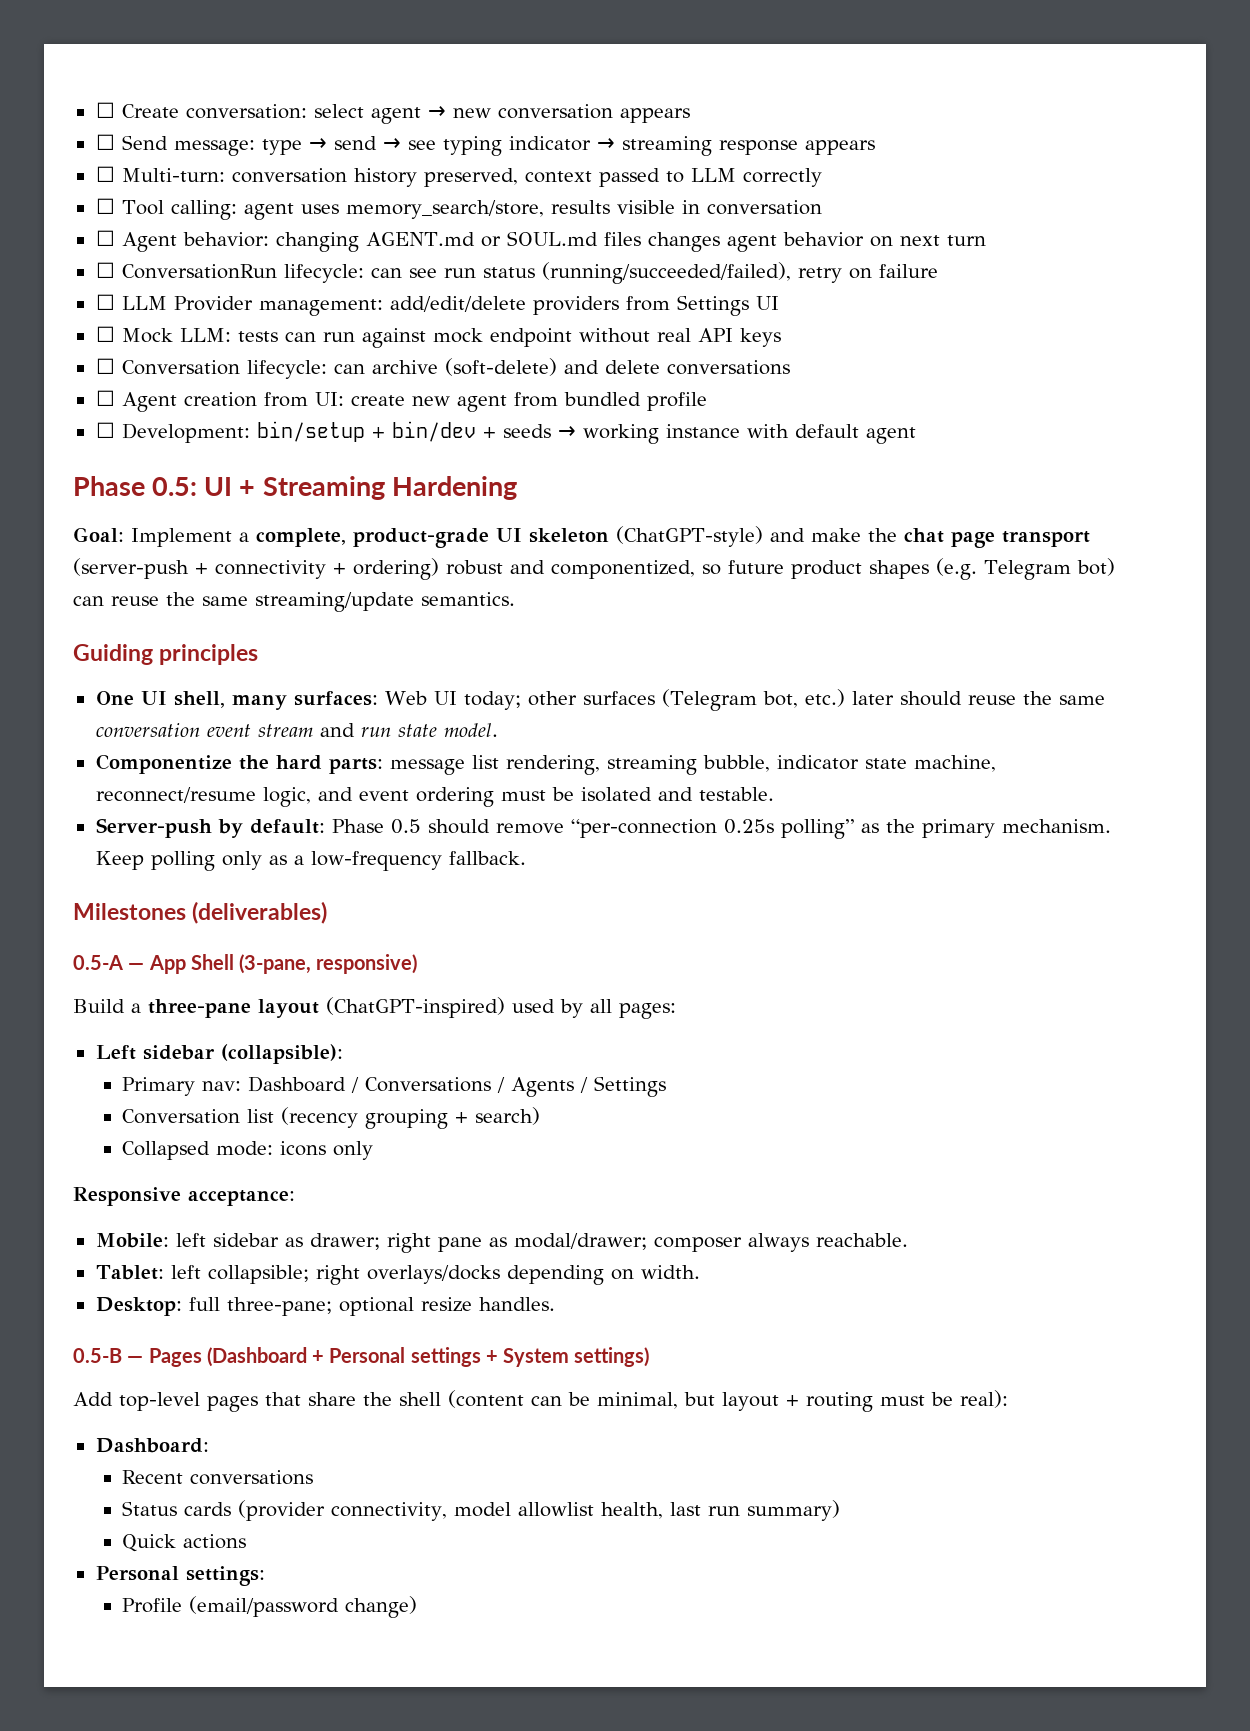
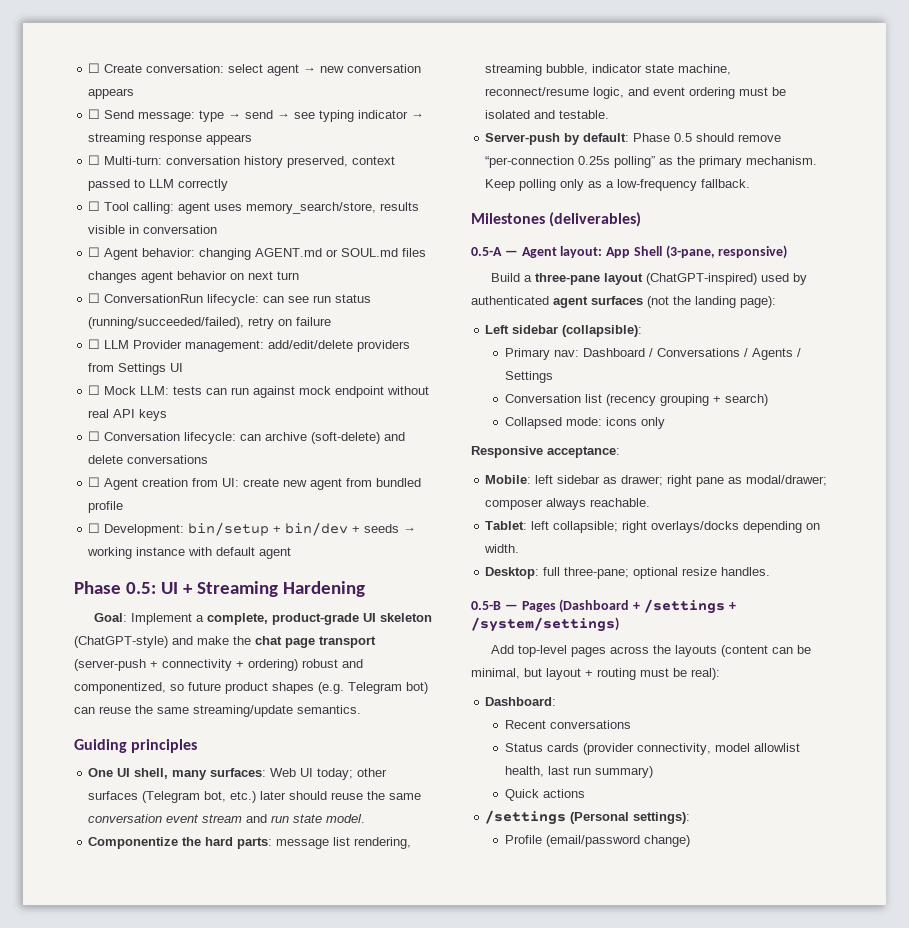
(145, 966) none -> [521,246,603,258] Agent layout:
[590,999,676,1019] all pages: -> [471,296,776,308] authenticated agent surfaces (not the landing page):
[329,1347,650,1367] Personal settings + System settings) -> [643,599,736,614] [471,617,619,632] /settings + /system/settings)
[265,1392,441,1406] that share the shell -> [610,645,718,657] across the layouts
[95,1566,265,1586] Personal settings: -> [485,810,691,825] /settings (Personal settings):

